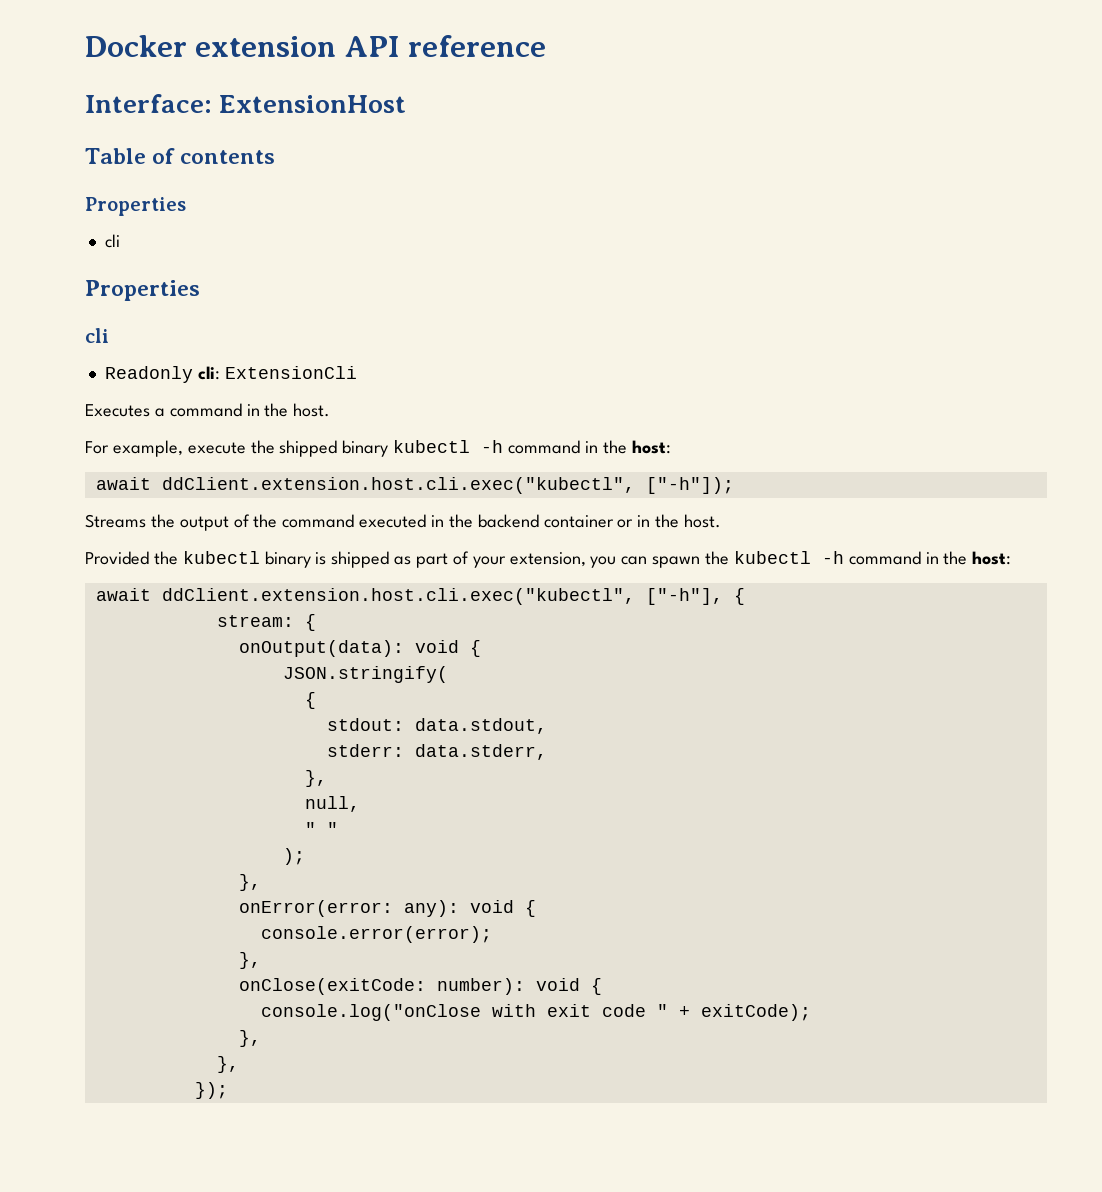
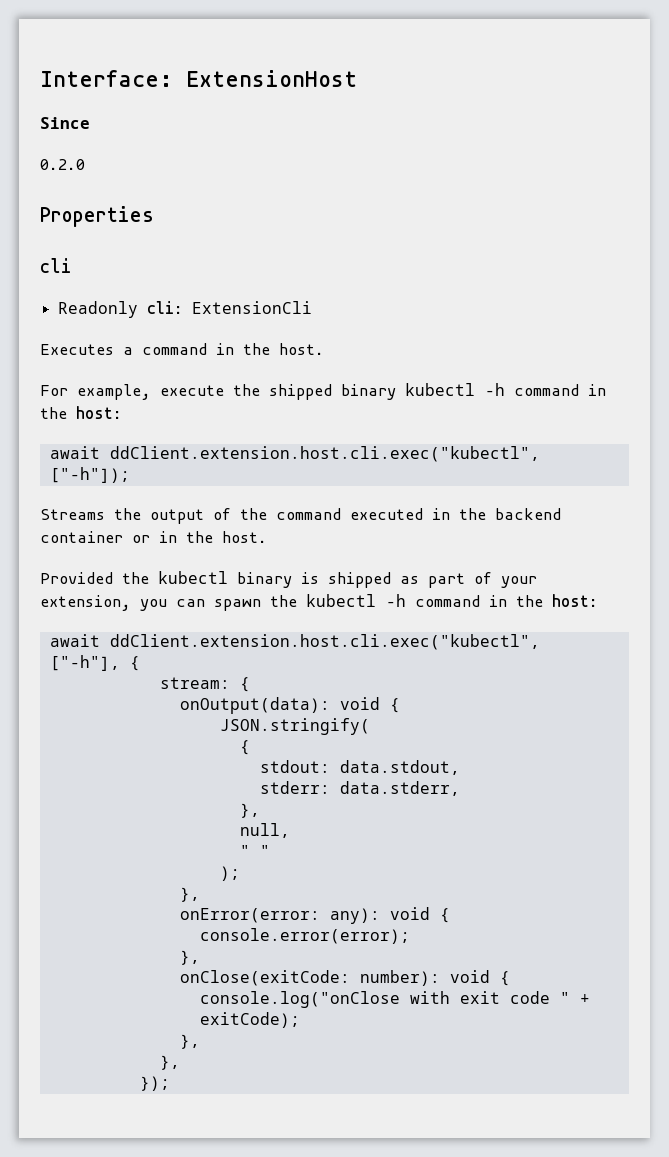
[85,35,547,57] [85,94,407,113] [85,148,276,164] [85,197,186,216] [104,234,120,248] Docker extension API reference // Interface: ExtensionHost // Table of contents // Properties // cli -> [40,70,357,87] [40,117,90,129] [40,159,85,170] Interface: ExtensionHost // Since // 0.2.0

